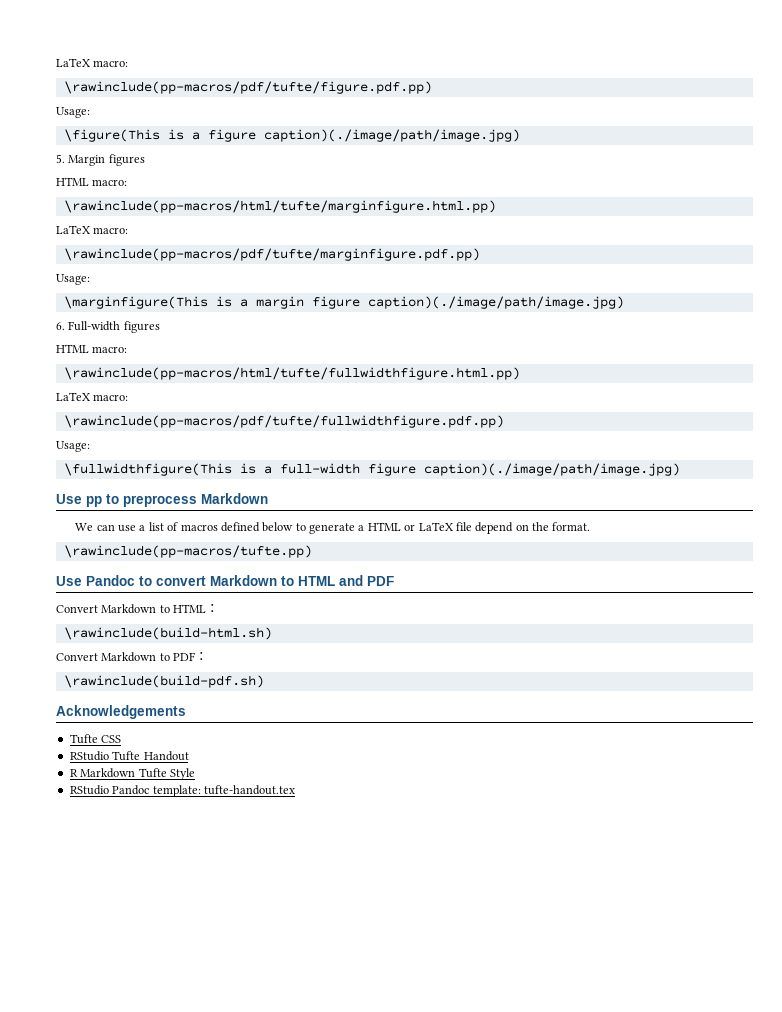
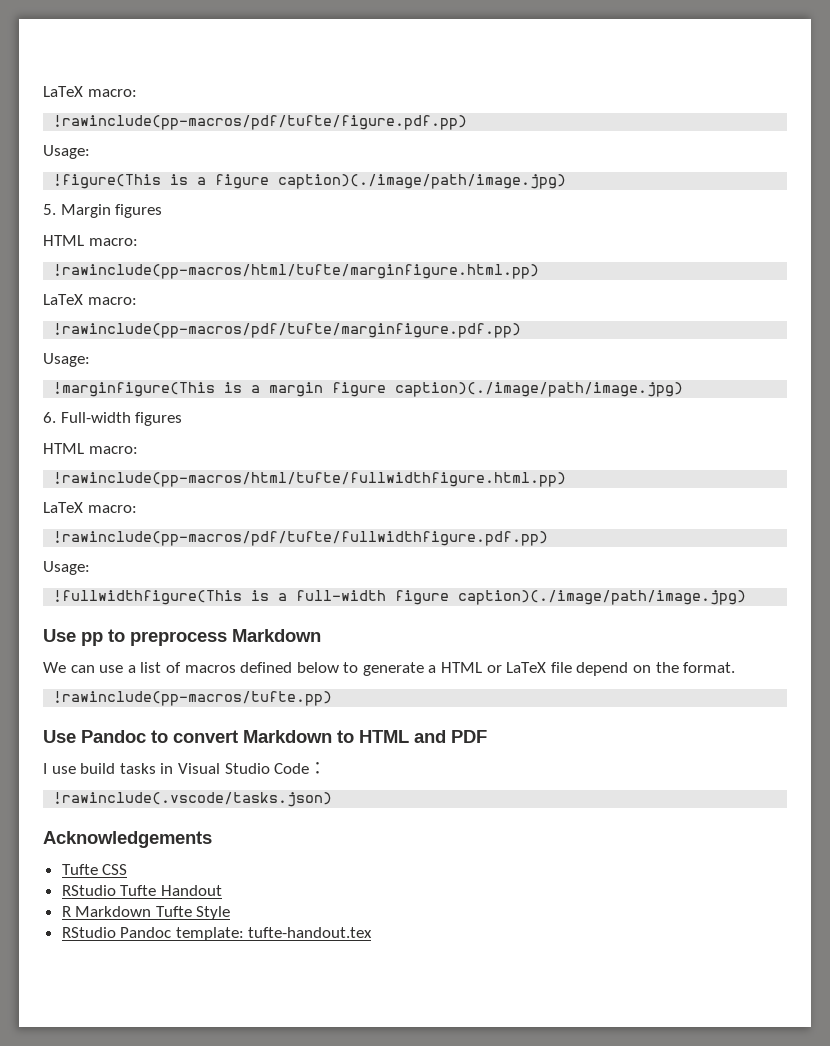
[56,58,129,67] [63,81,432,94] [56,107,90,118] [63,129,160,142] LaTeX macro: // \rawinclude(pp-macros/pdf/tufte/figure.pdf.pp) // Usage: // \figure(This -> [43,86,137,97] [53,115,468,130] [43,145,90,159] [53,174,162,189] LaTeX macro: // !rawinclude(pp-macros/pdf/tufte/figure.pdf.pp) // Usage: // !figure(This
[63,200,496,213] [56,225,129,234] [63,248,480,261] [56,274,90,285] [63,296,208,309] \rawinclude(pp-macros/html/tufte/marginfigure.html.pp) // LaTeX macro: // \rawinclude(pp-macros/pdf/tufte/marginfigure.pdf.pp) // Usage: // \marginfigure(This -> [53,264,540,279] [43,294,137,305] [53,323,522,338] [43,353,90,367] [53,382,216,397] !rawinclude(pp-macros/html/tufte/marginfigure.html.pp) // LaTeX macro: // !rawinclude(pp-macros/pdf/tufte/marginfigure.pdf.pp) // Usage: // !marginfigure(This
[63,367,520,380] [56,392,129,401] [63,415,504,428] [56,441,90,452] [63,463,232,476] \rawinclude(pp-macros/html/tufte/fullwidthfigure.html.pp) // LaTeX macro: // \rawinclude(pp-macros/pdf/tufte/fullwidthfigure.pdf.pp) // Usage: // \fullwidthfigure(This -> [53,472,567,487] [43,502,137,513] [53,531,549,546] [43,561,90,575] [53,590,243,605] !rawinclude(pp-macros/html/tufte/fullwidthfigure.html.pp) // LaTeX macro: // !rawinclude(pp-macros/pdf/tufte/fullwidthfigure.pdf.pp) // Usage: // !fullwidthfigure(This
[63,545,312,558] \rawinclude(pp-macros/tufte.pp) -> [53,691,333,706] !rawinclude(pp-macros/tufte.pp)
[56,604,220,614] [63,627,272,640] [56,652,209,662] [63,675,264,688] Convert Markdown to HTML： // \rawinclude(build-html.sh) // Convert Markdown to PDF： // \rawinclude(build-pdf.sh) -> [43,762,327,774] [53,792,333,807] I use build tasks in Visual Studio Code： // !rawinclude(.vscode/tasks.json)

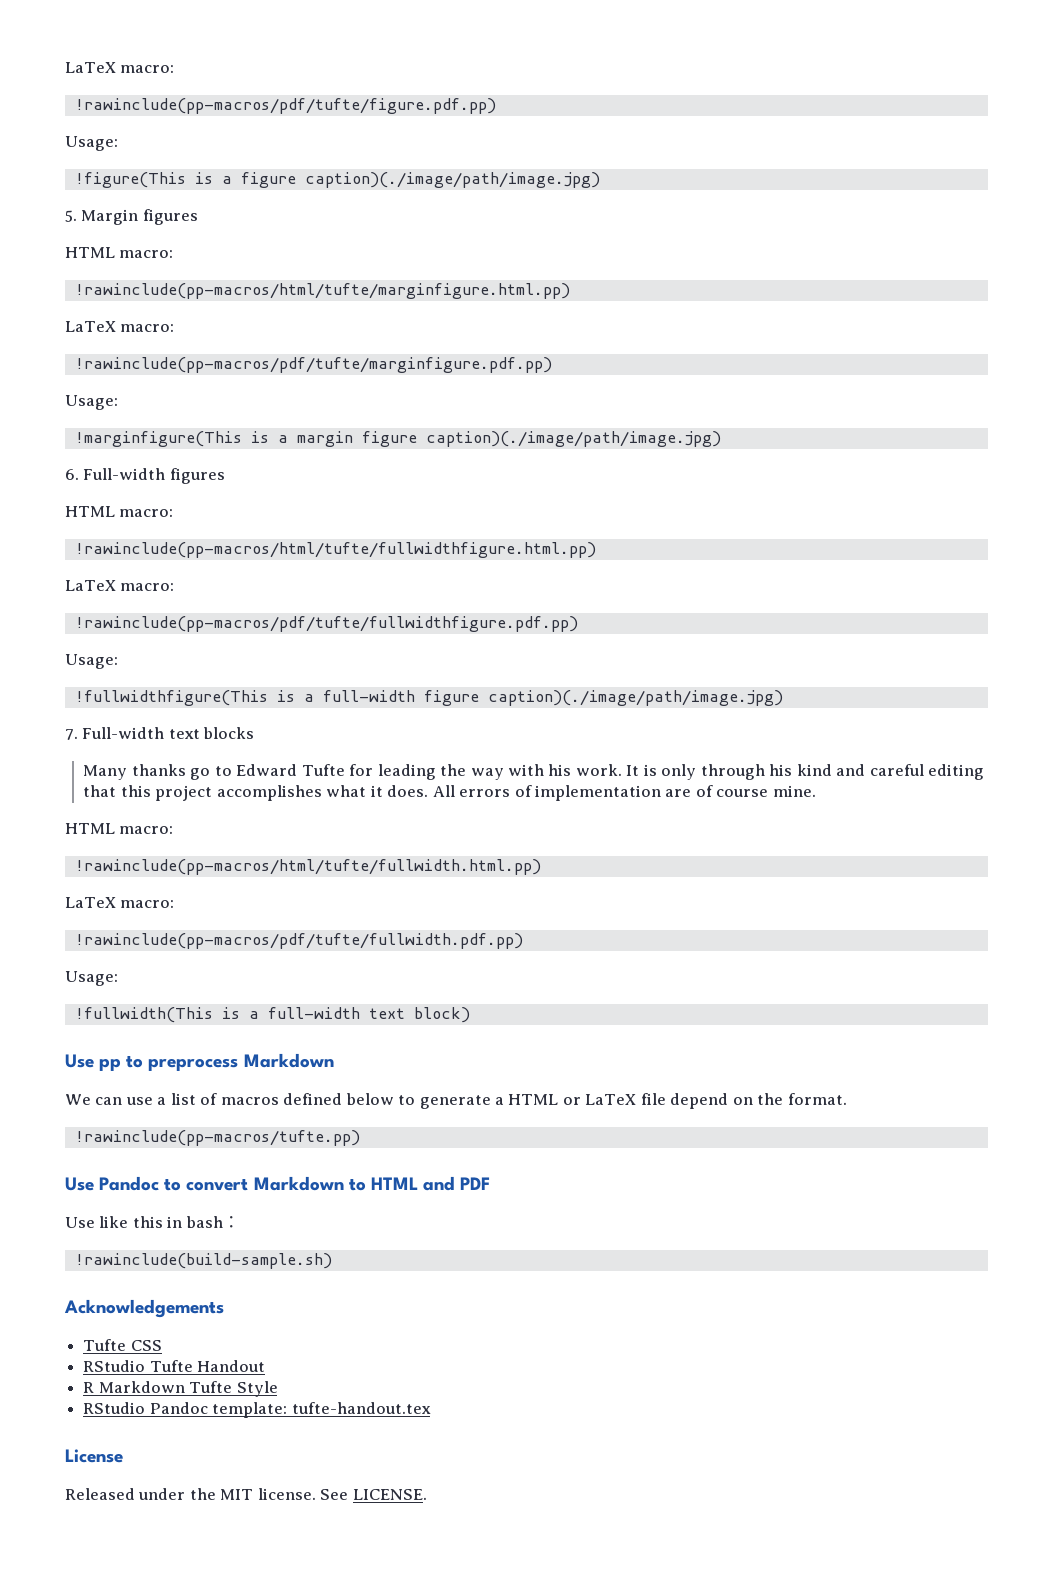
(747, 597) none -> [65,727,255,740] [83,764,984,780] [83,785,816,801] [65,823,174,834] [74,859,541,875] [65,897,175,908] [74,933,523,949] [65,971,118,986] [74,1007,470,1023] // 7. Full-width text blocks // Many thanks go to Edward Tufte for leading the way with his work. It is only through his kind and careful editing that this project accomplishes what it does. All errors of implementation are of course mine. // HTML macro: // !rawinclude(pp-macros/html/tufte/fullwidth.html.pp) // LaTeX macro: // !rawinclude(pp-macros/pdf/tufte/fullwidth.pdf.pp) // Usage: // !fullwidth(This is a full-width text block)
[43,763,310,774] I use build tasks in Visual Studio Code -> [65,1216,223,1228] Use like this in bash
[53,792,333,807] !rawinclude(.vscode/tasks.json) -> [74,1253,332,1269] !rawinclude(build-sample.sh)
(373, 932) none -> [65,1449,123,1463] [65,1488,427,1500] // License // Released under the MIT license. See LICENSE.

